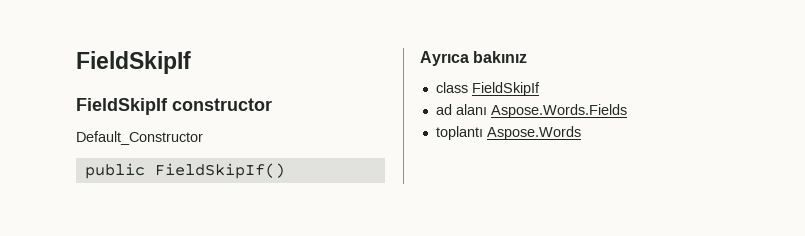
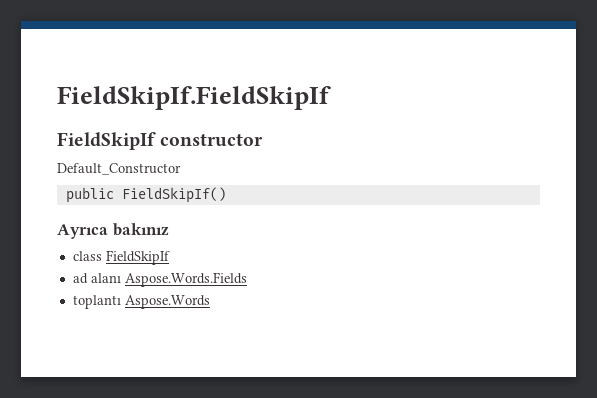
[76,51,191,74] FieldSkipIf -> [57,86,331,110] FieldSkipIf.FieldSkipIf

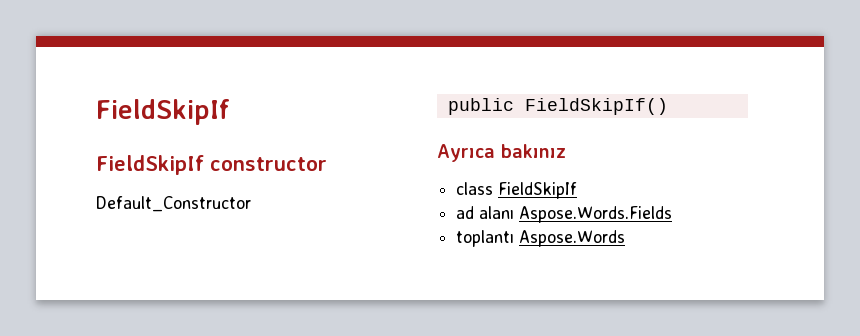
[57,86,331,110] FieldSkipIf.FieldSkipIf -> [96,99,230,125] FieldSkipIf

